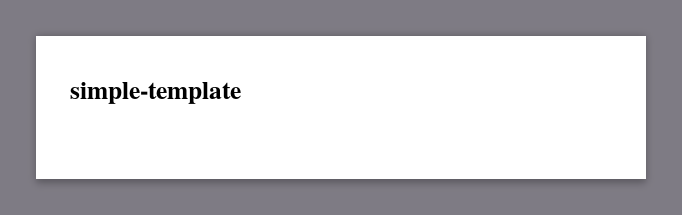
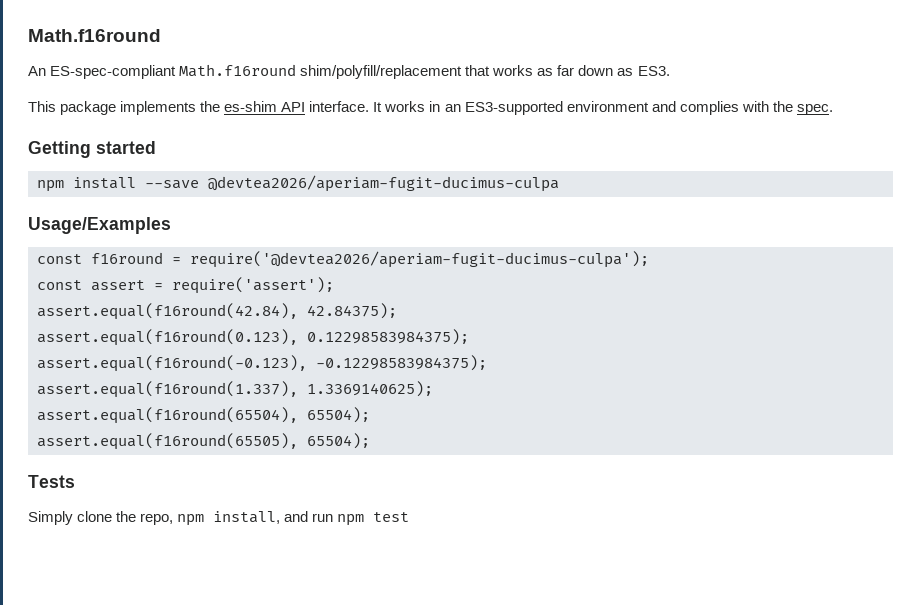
[70,82,241,104] simple-template -> [28,29,161,42] [28,64,670,79] [28,101,833,115] [28,141,156,158] [37,175,559,192] [28,217,171,234] [37,251,649,268] [37,277,334,294] [37,303,397,320] [37,329,469,346] [37,355,487,372] [37,381,433,398] [37,407,370,424] [37,433,370,450] [28,475,75,488] [28,511,410,526] Math.f16round // An ES-spec-compliant Math.f16round shim/polyfill/replacement that works as far down as ES3. // This package implements the es-shim API interface. It works in an ES3-supported environment and complies with the spec. // Getting started // npm install --save @devtea2026/aperiam-fugit-ducimus-culpa // Usage/Examples // const f16round = require('@devtea2026/aperiam-fugit-ducimus-culpa'); // const assert = require('assert'); // assert.equal(f16round(42.84), 42.84375); // assert.equal(f16round(0.123), 0.12298583984375); // assert.equal(f16round(-0.123), -0.12298583984375); // assert.equal(f16round(1.337), 1.3369140625); // assert.equal(f16round(65504), 65504); // assert.equal(f16round(65505), 65504); // Tests // Simply clone the repo, npm install, and run npm test

